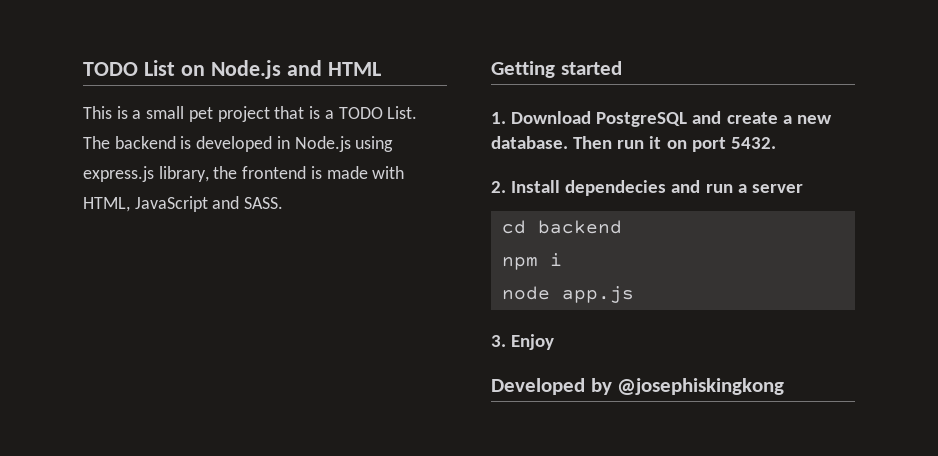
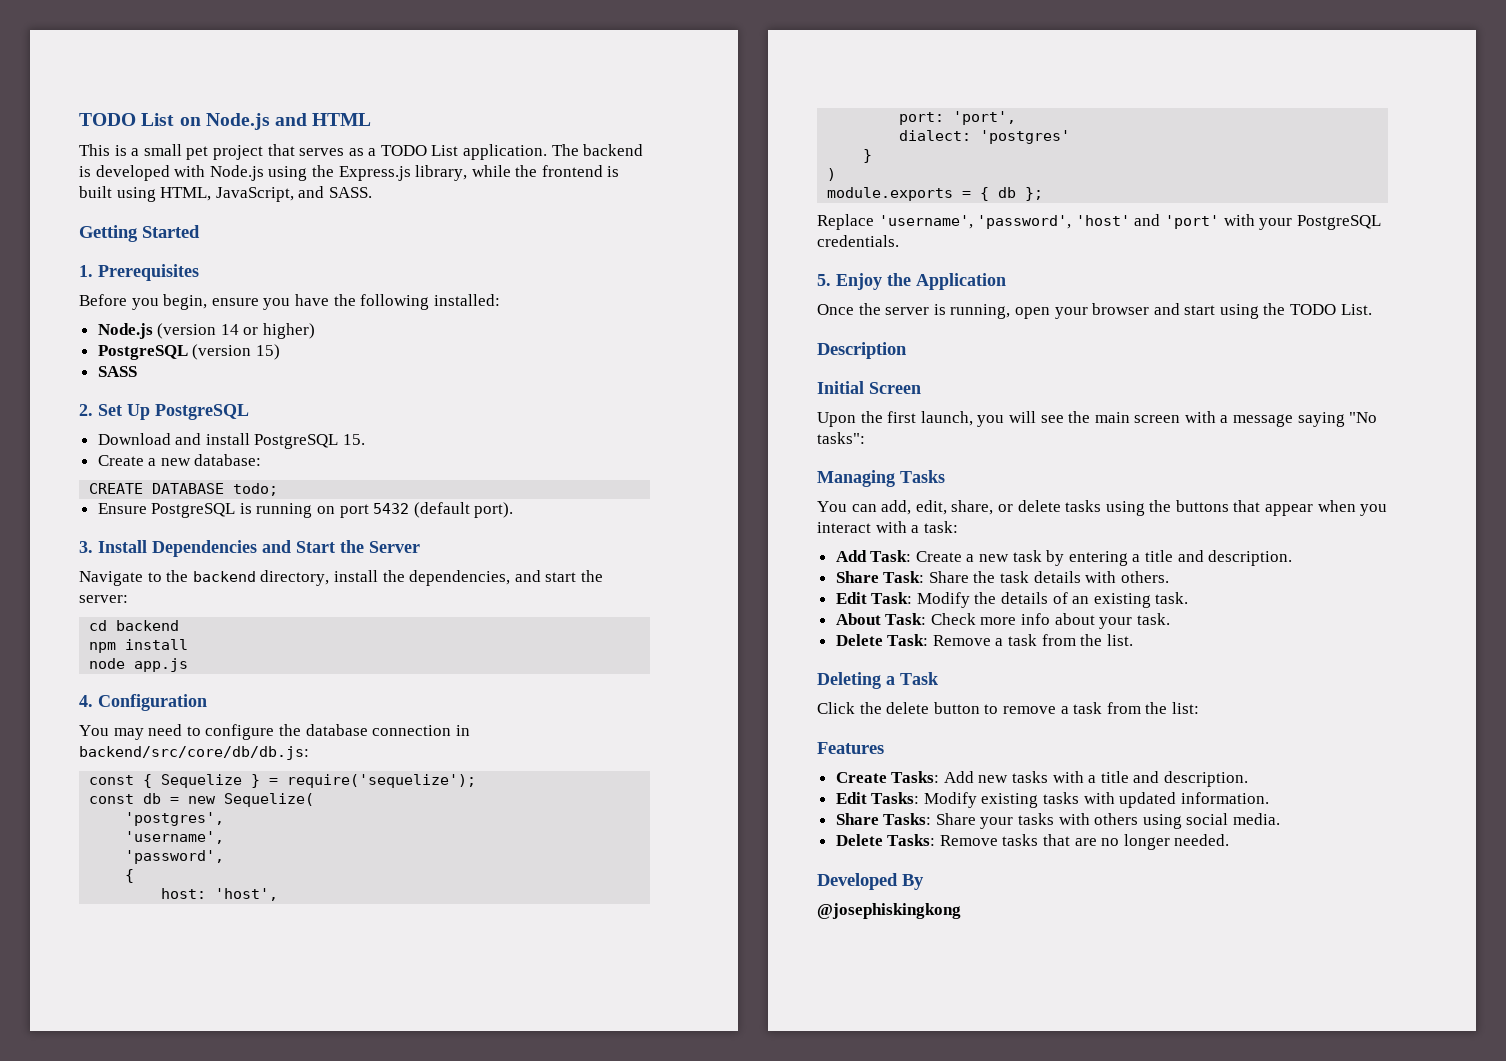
[309,106,418,119] is a TODO List. -> [299,144,548,160] serves as a TODO List application.
[276,136,290,149] in -> [174,165,206,177] with
[83,166,405,182] [83,196,208,212] express.js library, the frontend is made with HTML, JavaScript -> [311,165,620,181] [79,186,294,202] the Express.js library, while the frontend is built using HTML, JavaScript,
[560,61,622,75] started -> [142,225,200,238] Started
[511,111,832,127] [491,136,776,152] [491,180,803,196] Download PostgreSQL and create a new database. Then run it on port 5432. // 2. Install dependecies and run a server -> [98,264,199,281] [79,294,500,310] [97,323,316,339] [97,344,280,360] [97,366,137,377] [79,404,249,420] [97,433,366,449] [97,454,262,466] [89,483,279,496] [97,502,514,518] [79,540,420,557] [79,570,603,586] [79,595,128,603] Prerequisites // Before you begin, ensure you have the following installed: // Node.js (version 14 or higher) // PostgreSQL (version 15) // SASS // 2. Set Up PostgreSQL // Download and install PostgreSQL 15. // Create a new database: // CREATE DATABASE todo; // Ensure PostgreSQL is running on port 5432 (default port). // 3. Install Dependencies and Start the Server // Navigate to the backend directory, install the dependencies, and start the server:
[549,253,562,266] i -> [125,639,189,650] install
[491,334,555,350] 3. Enjoy -> [79,694,207,711] [79,724,470,740] [79,746,309,760] [89,774,477,788] [89,793,315,807] [125,812,225,826] [125,831,225,844] [125,850,225,864] [125,869,135,883] [161,888,279,901] [899,111,1017,125] [899,130,1071,144] [863,149,873,163] [827,168,837,181] [827,187,1044,201] [817,214,1381,230] [817,235,899,247] [817,273,1006,290] [817,303,1372,319] [817,342,907,359] [817,381,921,394] [817,411,1378,427] [817,432,865,444] [817,470,945,487] [817,500,1388,516] [817,521,958,533] [835,550,1293,566] [835,571,1169,583] [835,592,1189,608] [835,613,1170,629] [835,634,1133,646] [817,672,938,689] [817,702,1199,714] [817,742,884,754] [835,771,1249,787] [835,792,1269,808] [835,813,1281,829] [835,834,1230,850] 4. Configuration // You may need to configure the database connection in backend/src/core/db/db.js: // const { Sequelize } = require('sequelize'); // const db = new Sequelize( // 'postgres', // 'username', // 'password', // { // host: 'host', // port: 'port', // dialect: 'postgres' // } // ) // module.exports = { db }; // Replace 'username', 'password', 'host' and 'port' with your PostgreSQL credentials. // 5. Enjoy the Application // Once the server is running, open your browser and start using the TODO List. // Description // Initial Screen // Upon the first launch, you will see the main screen with a message saying "No tasks": // Managing Tasks // You can add, edit, share, or delete tasks using the buttons that appear when you interact with a task: // Add Task: Create a new task by entering a title and description. // Share Task: Share the task details with others. // Edit Task: Modify the details of an existing task. // About Task: Check more info about your task. // Delete Task: Remove a task from the list. // Deleting a Task // Click the delete button to remove a task from the list: // Features // Create Tasks: Add new tasks with a title and description. // Edit Tasks: Modify existing tasks with updated information. // Share Tasks: Share your tasks with others using social media. // Delete Tasks: Remove tasks that are no longer needed.
[590,378,612,395] by -> [902,874,924,890] By //

